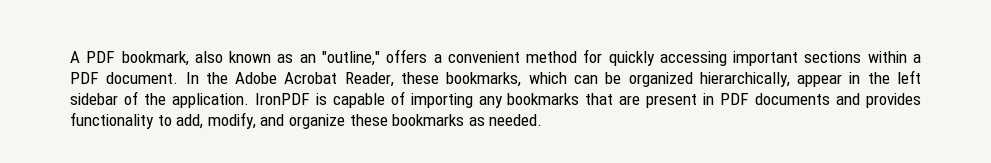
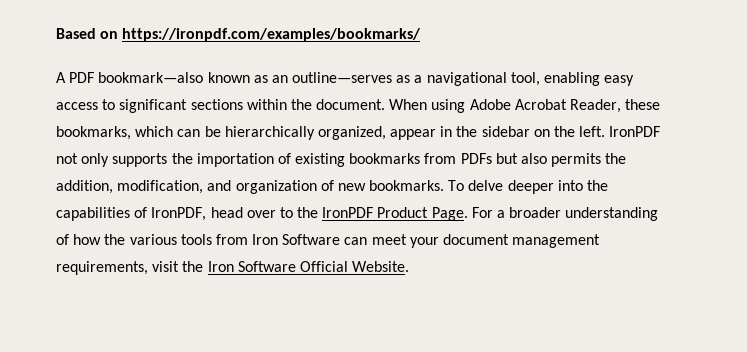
[70,49,922,66] [70,72,228,84] A PDF bookmark, also known as an "outline," offers a convenient method for quickly accessing important sections within a PDF document. In the -> [56,28,422,42] [56,72,635,86] [56,99,466,113] Based on https://ironpdf.com/examples/bookmarks/ // A PDF bookmark—also known as an outline—serves as a navigational tool, enabling easy access to significant sections within the document. When using
[628,72,790,87] organized hierarchically, -> [224,126,386,140] hierarchically organized,
[896,70,921,84] [70,91,922,108] [70,112,543,129] left sidebar of the application. IronPDF is capable of importing any bookmarks that are present in PDF documents and provides functionality to add, modify, and organize these bookmarks as needed. -> [481,126,661,137] [56,153,627,167] [56,180,609,194] [56,207,659,221] [56,234,601,248] [56,261,410,275] sidebar on the left. IronPDF not only supports the importation of existing bookmarks from PDFs but also permits the addition, modification, and organization of new bookmarks. To delve deeper into the capabilities of IronPDF, head over to the IronPDF Product Page. For a broader understanding of how the various tools from Iron Software can meet your document management requirements, visit the Iron Software Official Website.

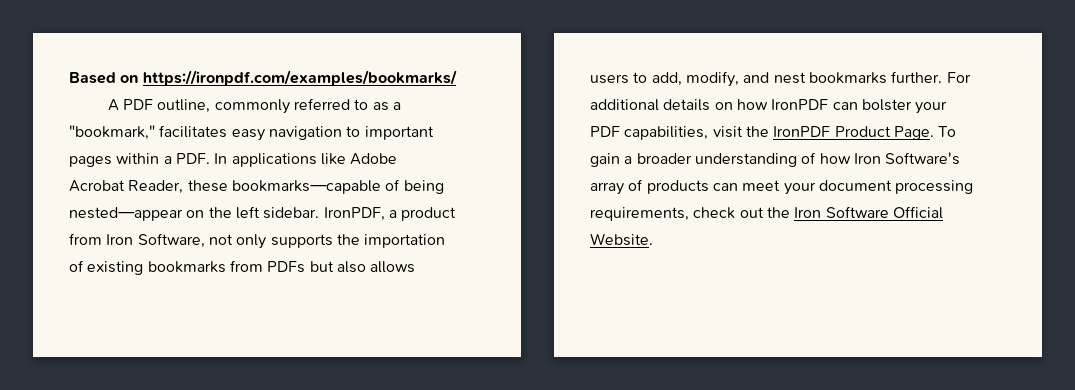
[98,72,635,86] [56,99,661,113] [56,126,661,140] bookmark—also known as an outline—serves as a navigational tool, enabling easy access to significant sections within the document. When using Adobe Acrobat Reader, these bookmarks, which can be hierarchically organized, appear in the sidebar on the left. IronPDF -> [157,98,401,114] [69,125,434,141] [69,153,398,167] [69,179,444,194] [69,206,457,221] [69,233,205,248] outline, commonly referred to as a "bookmark," facilitates easy navigation to important pages within a PDF. In applications like Adobe Acrobat Reader, these bookmarks—capable of being nested—appear on the left sidebar. IronPDF, a product from Iron Software,
[551,153,627,167] [56,180,609,194] [56,207,293,221] permits the addition, modification, and organization of new bookmarks. To delve deeper into the capabilities of IronPDF, head over to -> [370,261,416,273] [590,71,971,87] [590,99,948,114] [590,126,743,140] allows users to add, modify, and nest bookmarks further. For additional details on how IronPDF can bolster your PDF capabilities, visit
[471,207,493,218] For -> [938,126,957,137] [590,153,620,167] To gain
[104,234,601,248] [56,261,180,275] the various tools from Iron Software can meet your document management requirements, visit -> [853,152,961,165] [590,179,974,195] [590,207,764,221] Iron Software's array of products can meet your document processing requirements, check out

